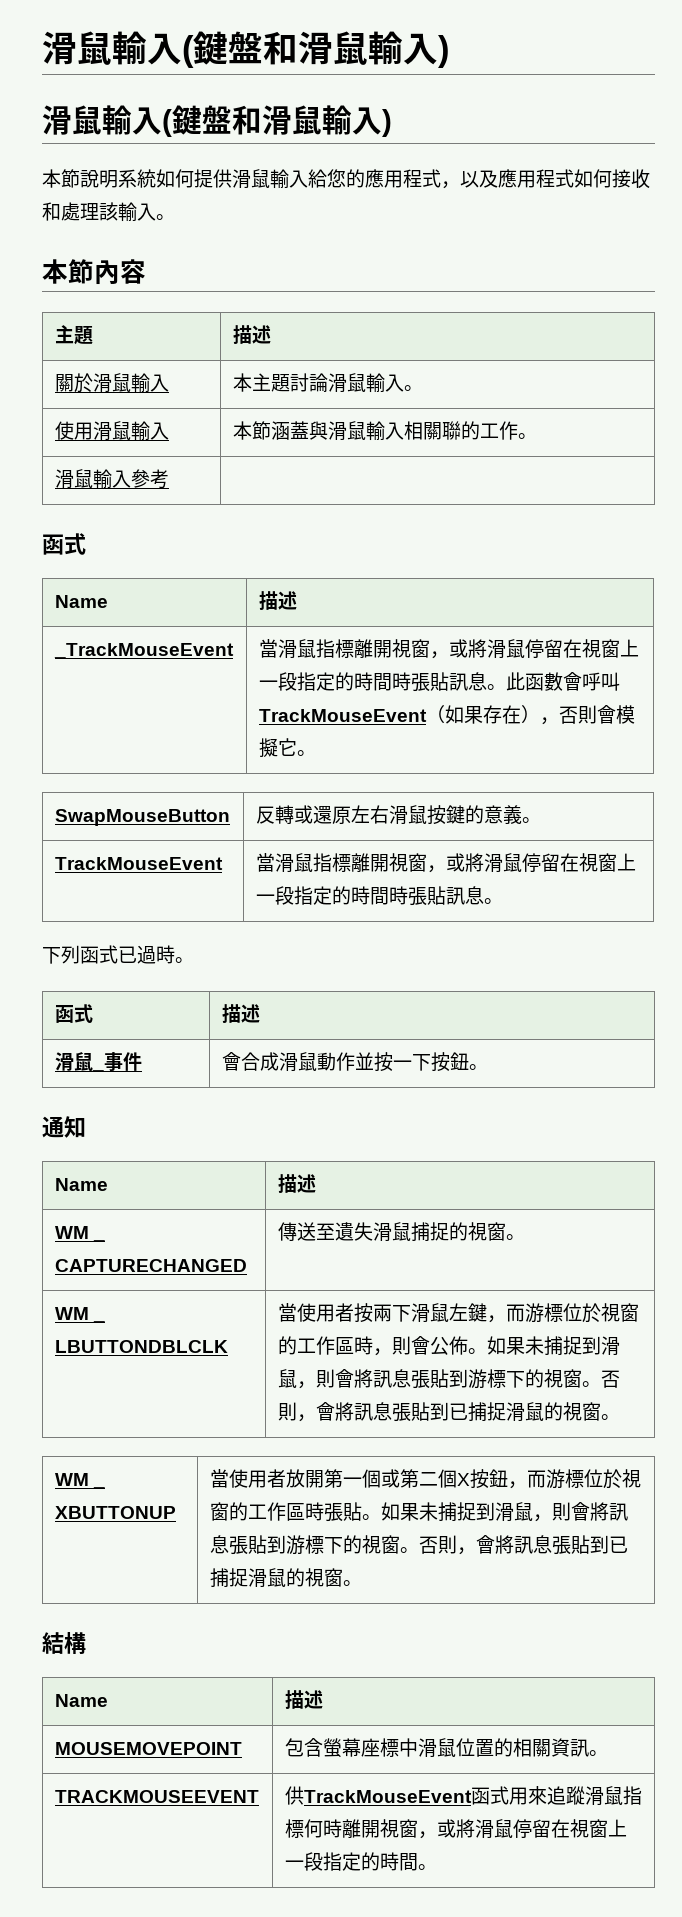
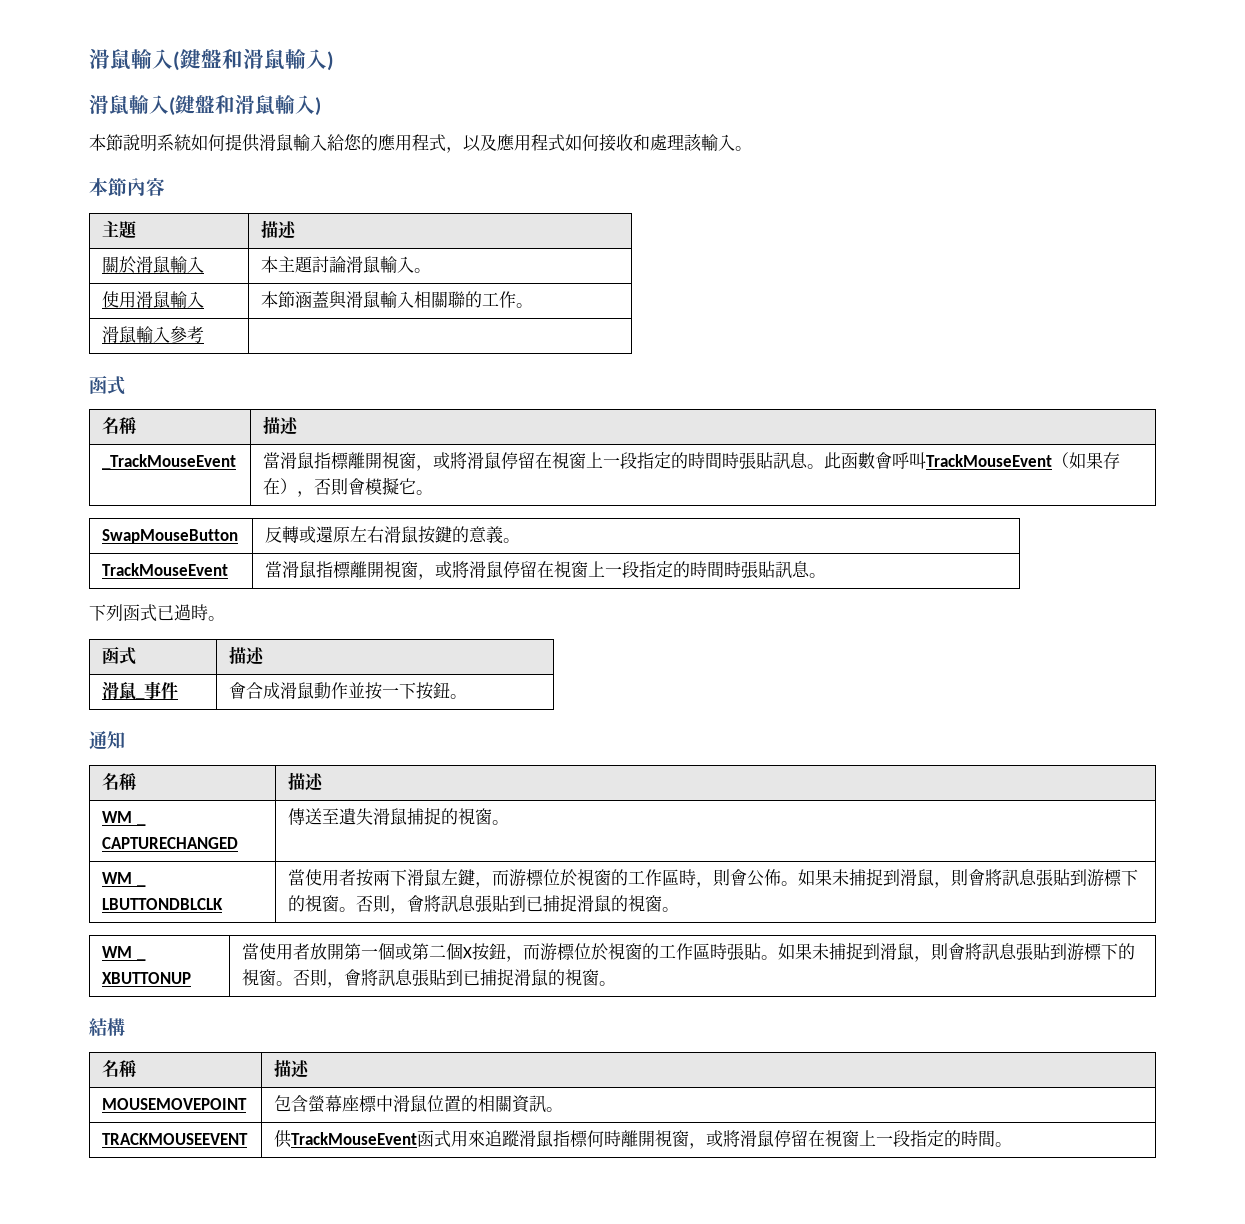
[54,595,108,608] Name -> [102,417,138,434] 名稱
[54,1178,108,1191] Name -> [102,773,138,790] 名稱
[54,1694,108,1707] Name -> [102,1060,138,1077] 名稱

